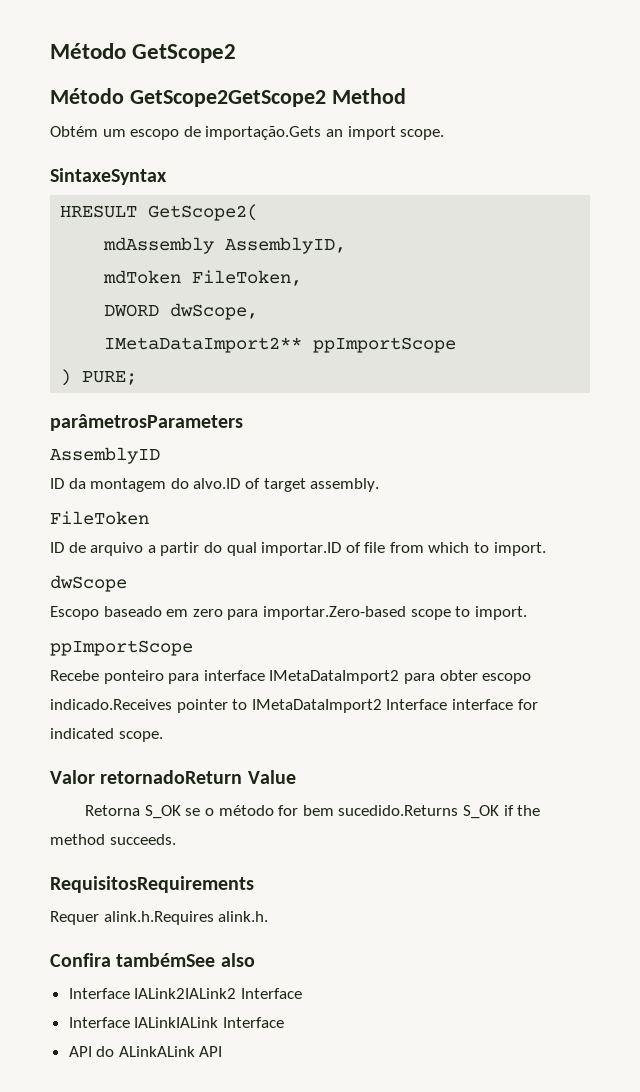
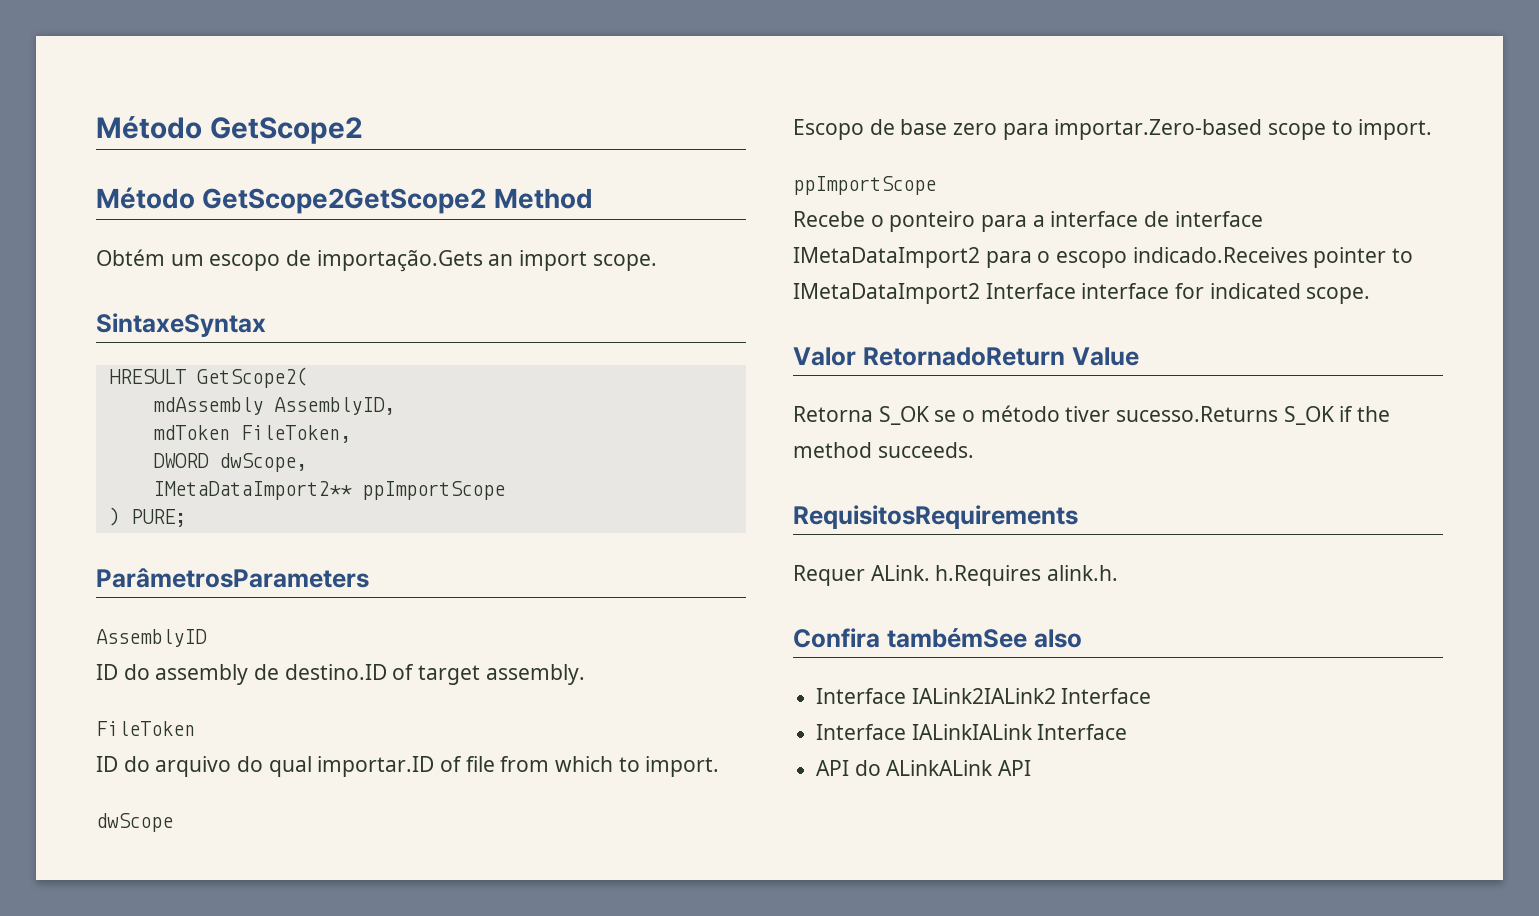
[50,414,243,431] parâmetrosParameters -> [96,568,369,588] ParâmetrosParameters
[68,478,241,492] da montagem do alvo.ID -> [123,664,387,685] do assembly de destino.ID
[68,542,200,556] de arquivo a partir -> [123,756,232,777] do arquivo
[103,606,189,617] baseado em -> [869,119,948,135] de base
(99, 675) none -> [870,215,884,227] o
(200, 678) none -> [1032,211,1170,227] a interface de
[439,670,478,681] obter -> [1037,251,1051,263] o
[100,770,243,784] retornadoReturn -> [862,347,1065,366] RetornadoReturn
[278,805,459,816] for bem sucedido.Returns -> [1065,406,1279,422] tiver sucesso.Returns
[103,911,214,925] alink.h.Requires -> [870,565,1042,586] ALink. h.Requires

